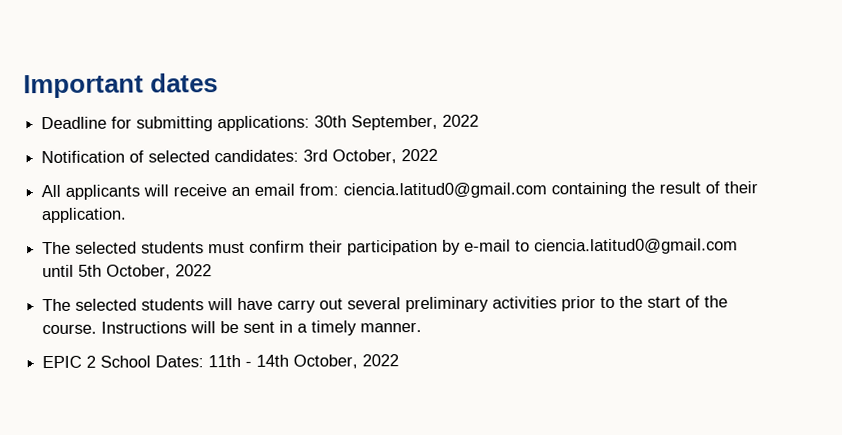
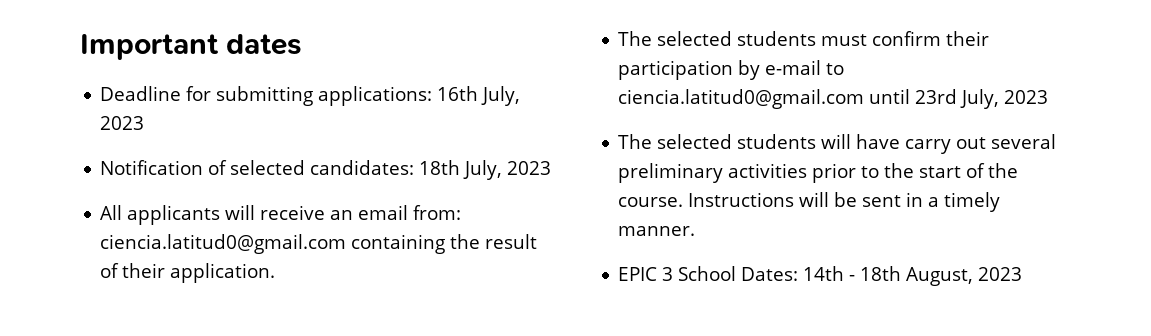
[314,114,480,131] 30th September, 2022 -> [437,86,521,106] [100,116,145,130] 16th July, 2023
[303,148,439,164] 3rd October, 2022 -> [419,160,552,180] 18th July, 2023
[78,264,213,279] 5th October, 2022 -> [915,89,1049,109] 23rd July, 2023
[86,355,97,368] 2 -> [662,267,674,281] 3
[208,354,400,369] 11th - 14th October, 2022 -> [803,266,1023,286] 14th - 18th August, 2023

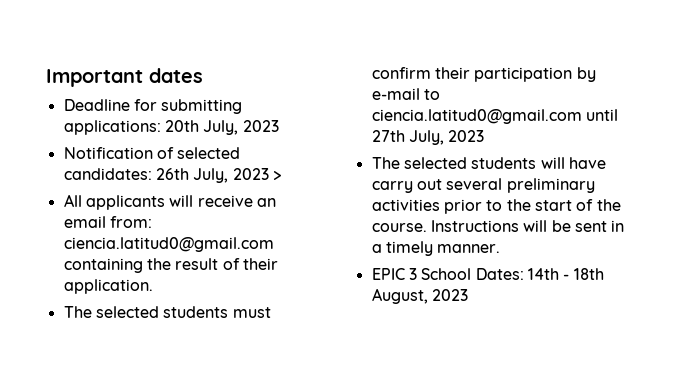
[437,86,479,101] 16th -> [164,120,199,132] 20th
[419,160,552,180] 18th July, 2023 -> [155,168,281,183] 26th July, 2023 >
[915,89,958,104] 23rd -> [371,130,405,142] 27th

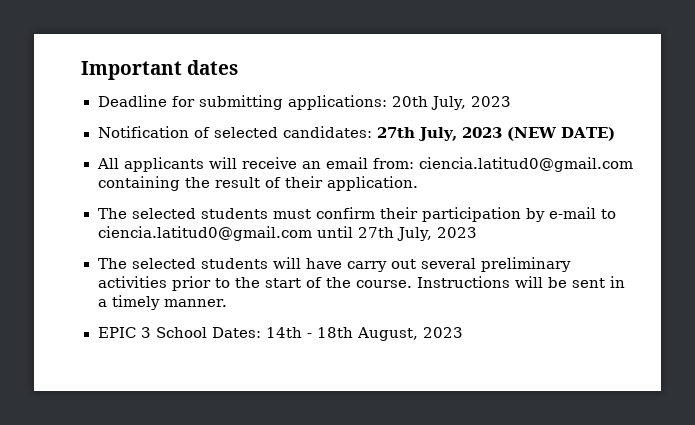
[155,168,281,183] 26th July, 2023 > -> [376,127,616,141] 27th July, 2023 (NEW DATE)

